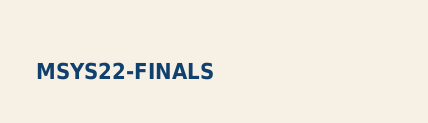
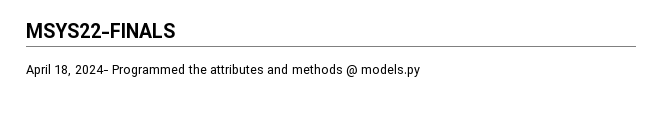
(214, 71) none -> [26,64,421,77] // April 18, 2024- Programmed the attributes and methods @ models.py

